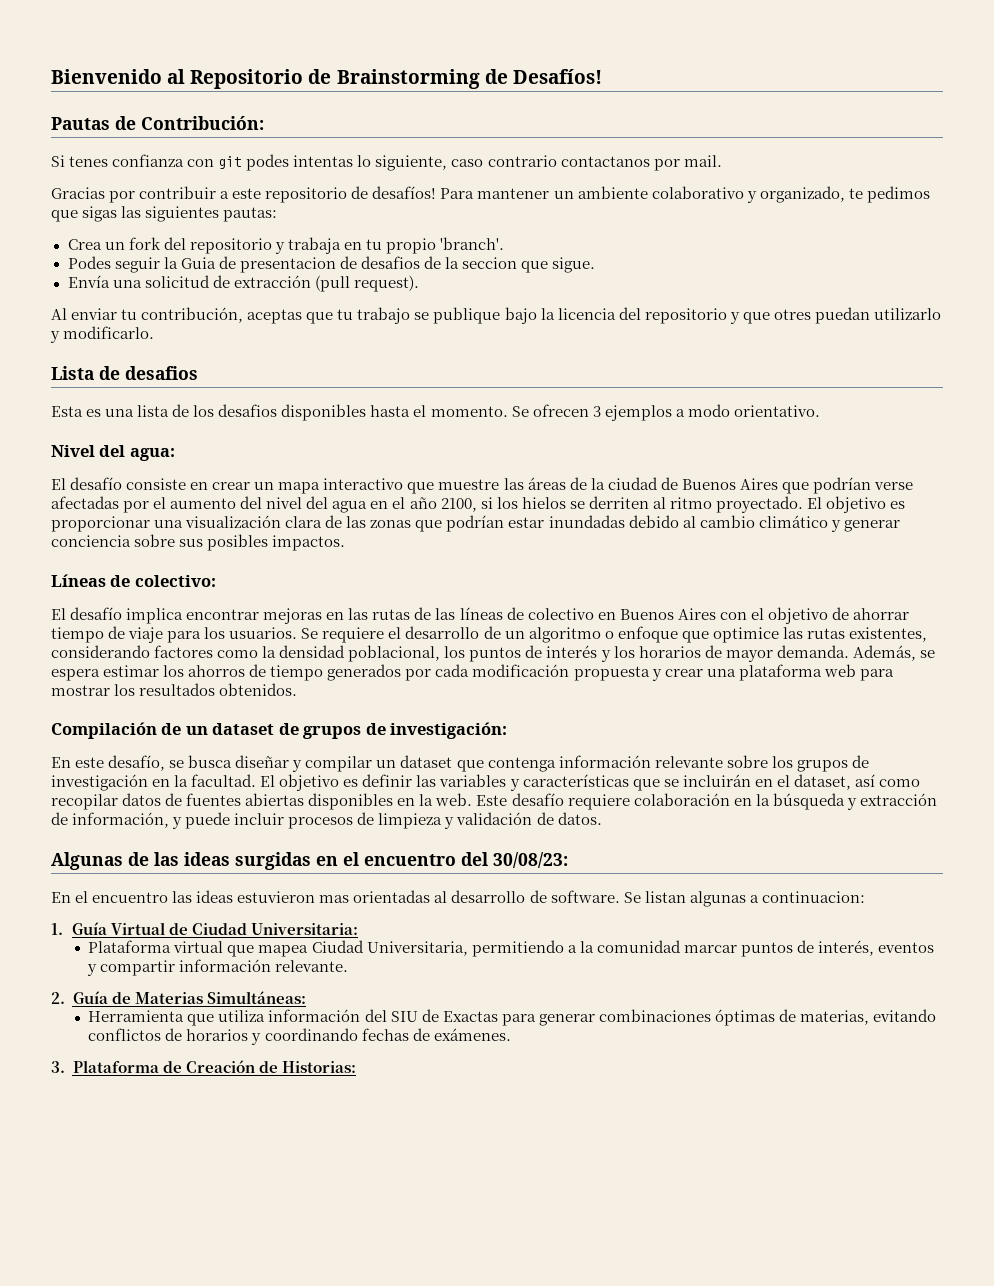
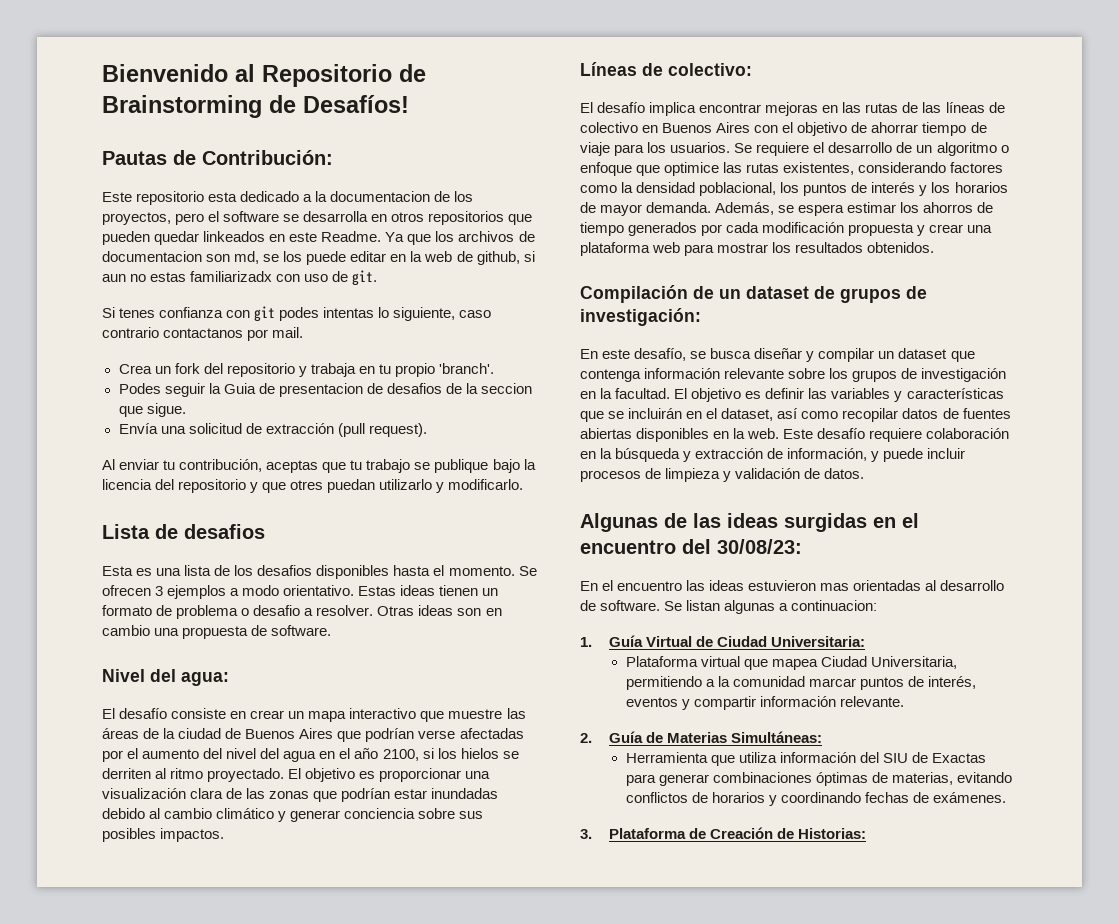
(264, 123) none -> [102,191,474,205] [102,211,533,225] [102,231,535,245] [102,251,535,265] [102,270,378,286] // Este repositorio esta dedicado a la documentacion de los proyectos, pero el software se desarrolla en otros repositorios que pueden quedar linkeados en este Readme. Ya que los archivos de documentacion son md, se los puede editar en la web de github, si aun no estas familiarizadx con uso de git.
[51,186,930,203] [51,206,278,222] // Gracias por contribuir a este repositorio de desafíos! Para mantener un ambiente colaborativo y organizado, te pedimos que sigas las siguientes pautas: -> (304, 332) none
(820, 411) none -> [358,585,499,596] [102,605,502,619] [102,625,332,639] Estas ideas tienen un formato de problema o desafio a resolver. Otras ideas son en cambio una propuesta de software.

